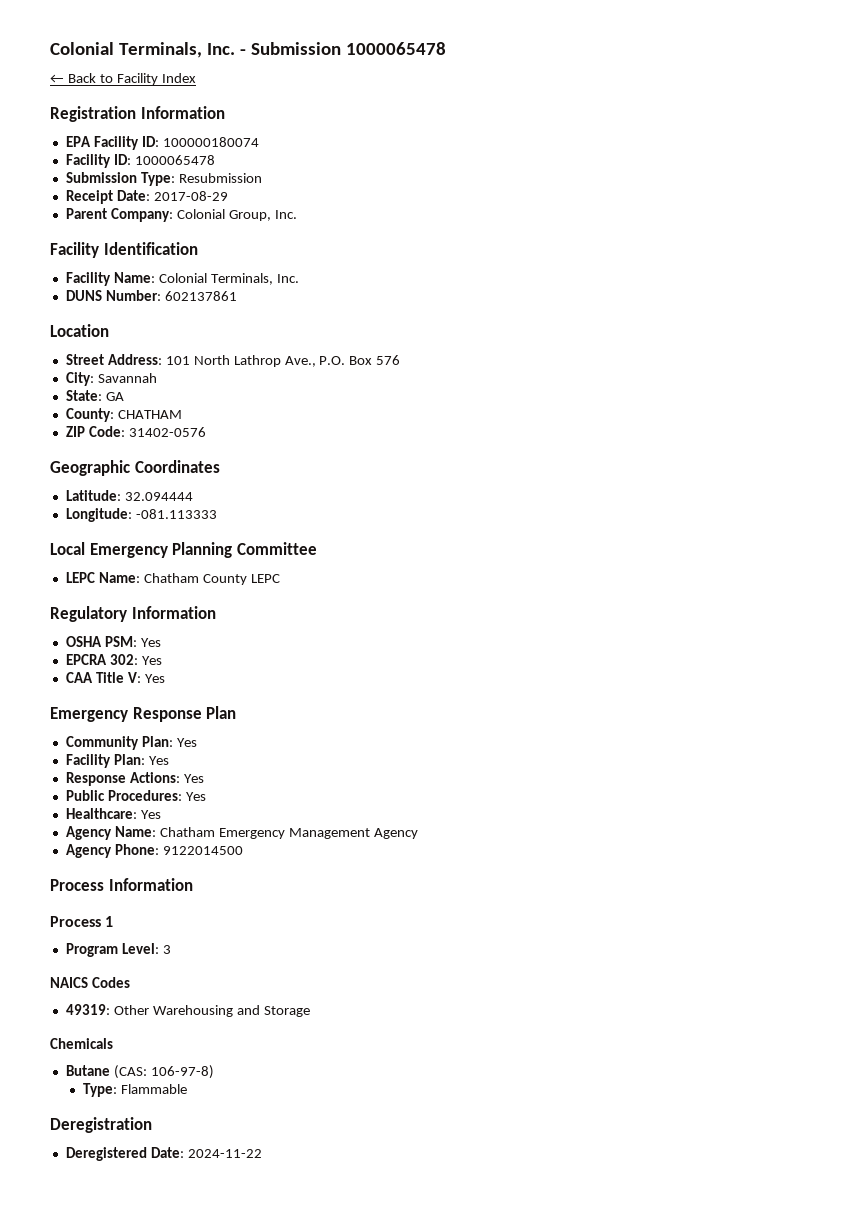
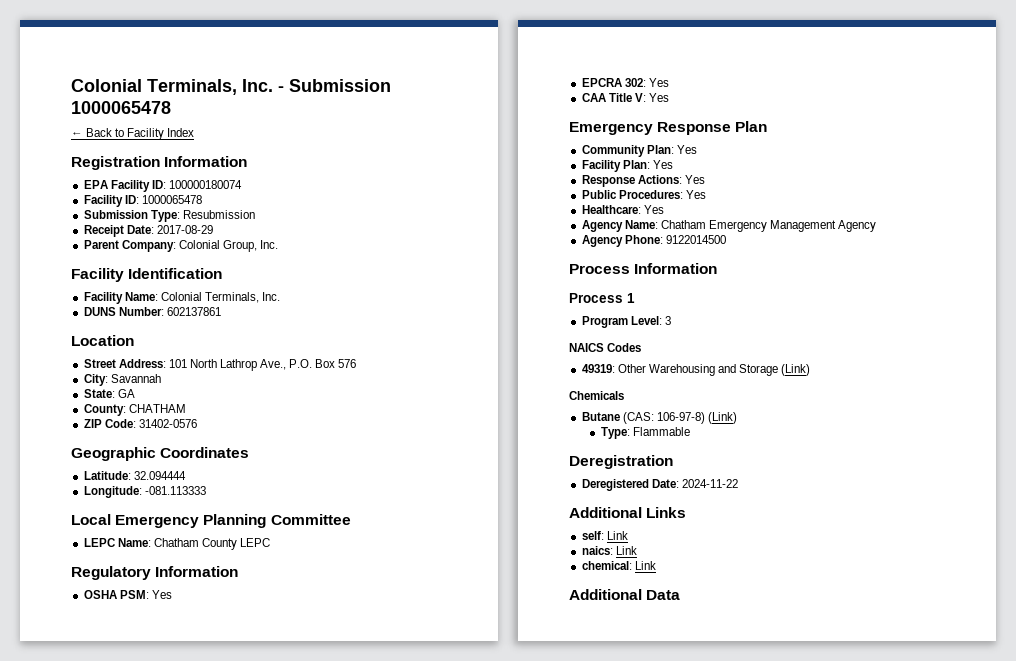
(310, 1011) none -> [781,364,811,376] (Link)
(214, 1072) none -> [707,412,737,424] (Link)
(262, 1153) none -> [569,507,687,518] [581,531,628,540] [581,546,637,555] [581,561,656,570] [569,589,681,600] // Additional Links // self: Link // naics: Link // chemical: Link // Additional Data

